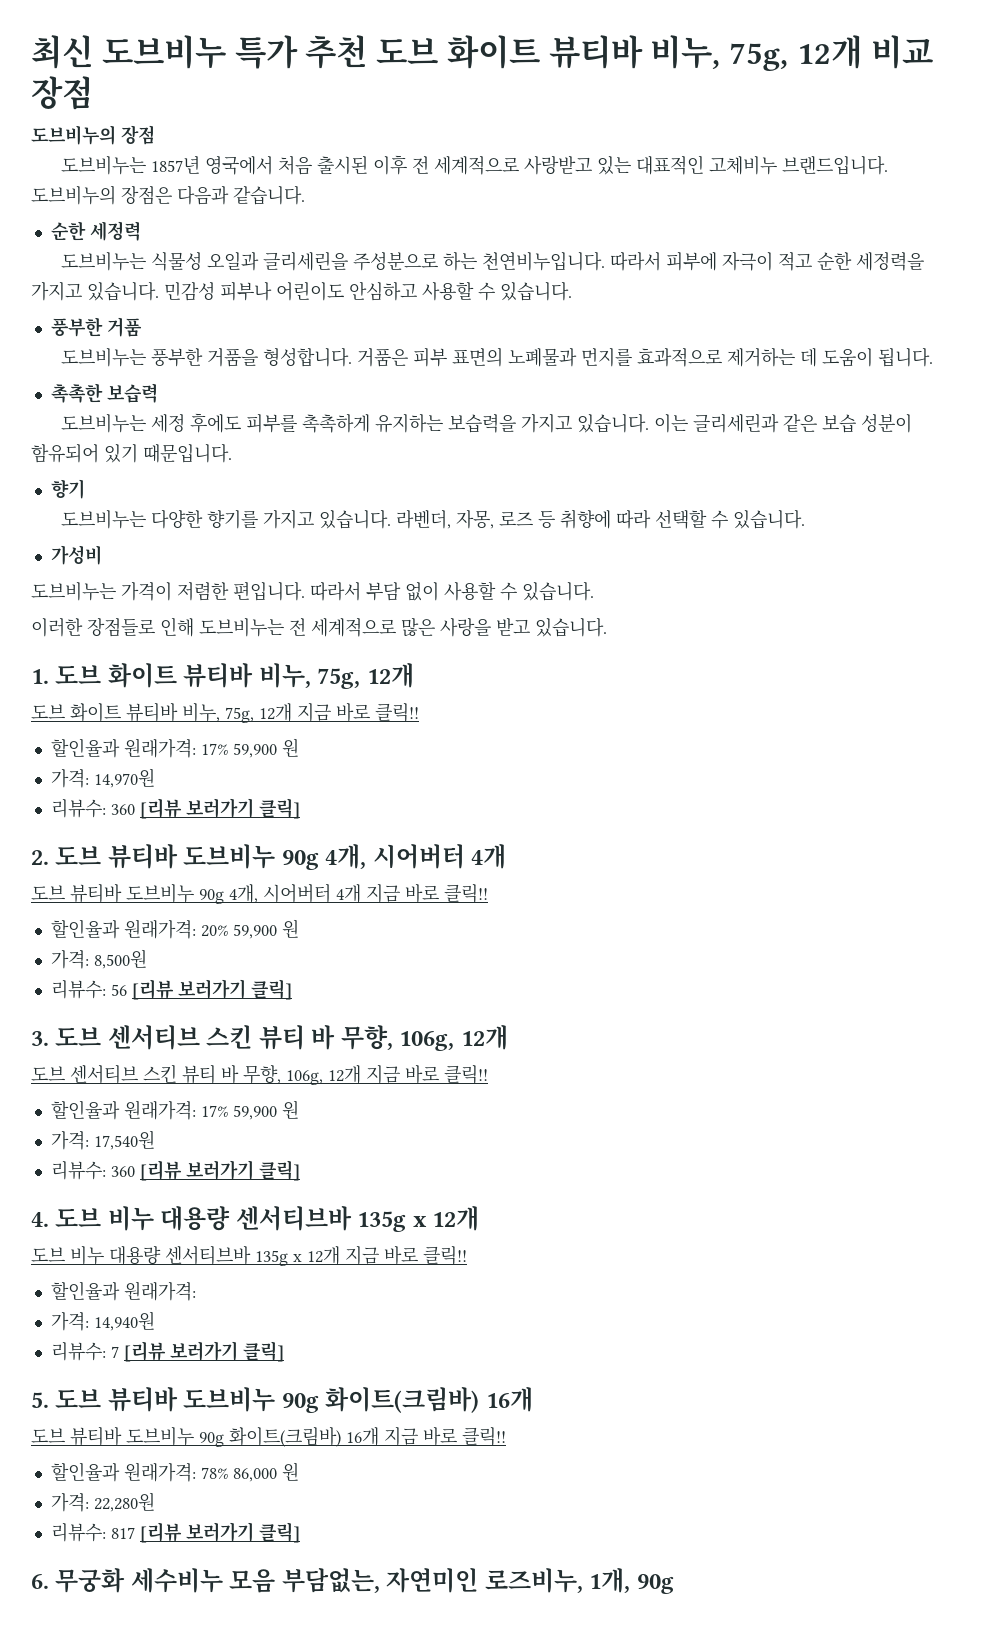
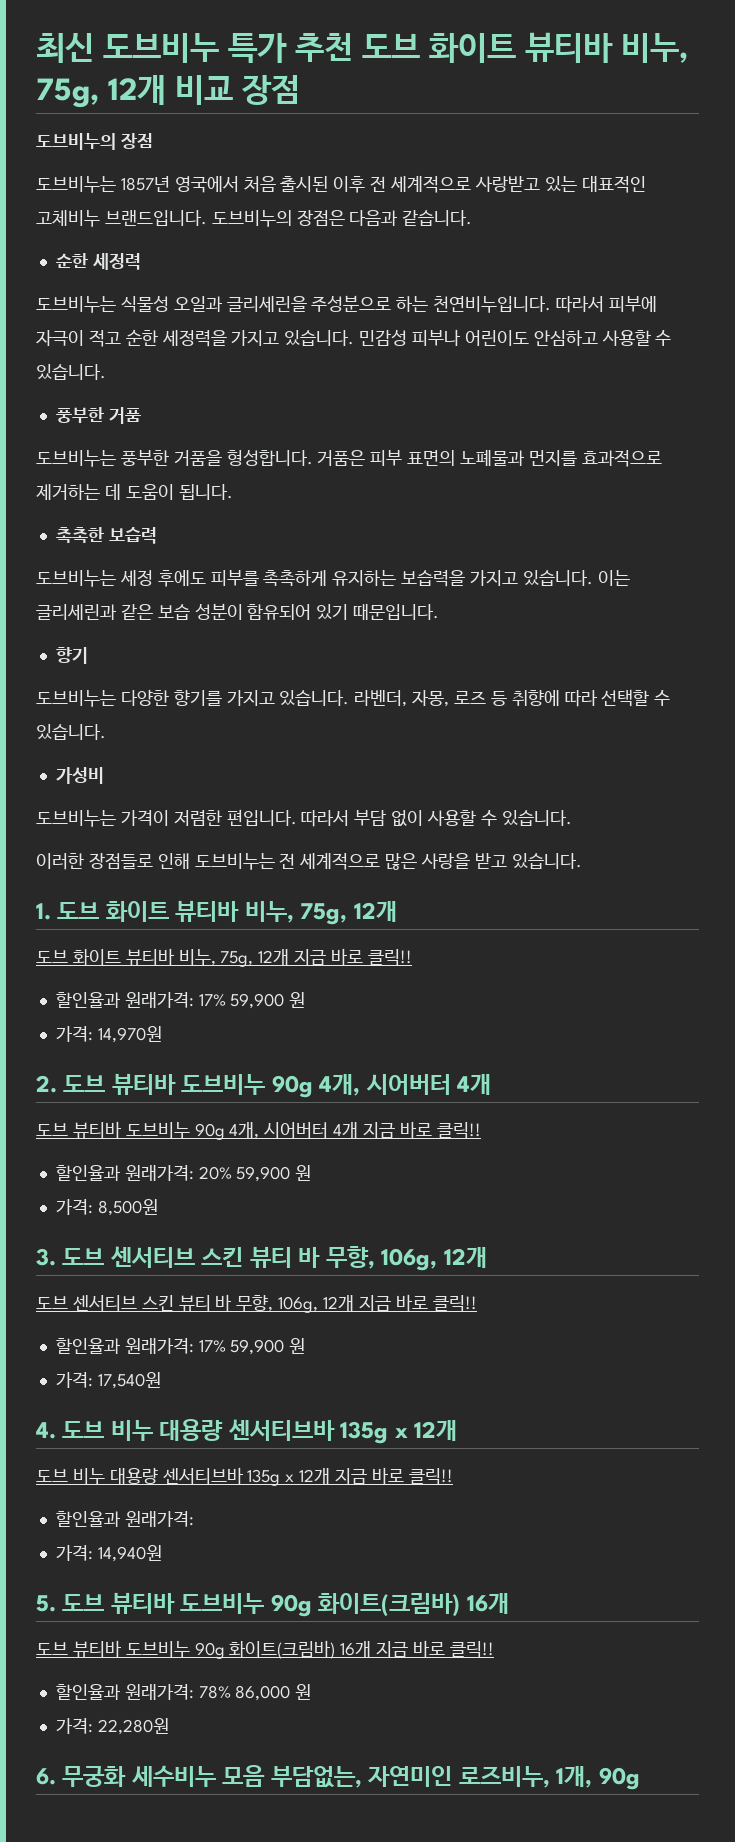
[50,798,300,819] // 리뷰수: 360 [리뷰 보러가기 클릭] -> (162, 1034) none
[50,979,292,1000] // 리뷰수: 56 [리뷰 보러가기 클릭] -> (158, 1207) none
[50,1160,300,1181] // 리뷰수: 360 [리뷰 보러가기 클릭] -> (161, 1380) none
[50,1341,284,1362] // 리뷰수: 7 [리뷰 보러가기 클릭] -> (162, 1553) none
[50,1522,300,1543] // 리뷰수: 817 [리뷰 보러가기 클릭] -> (169, 1726) none

